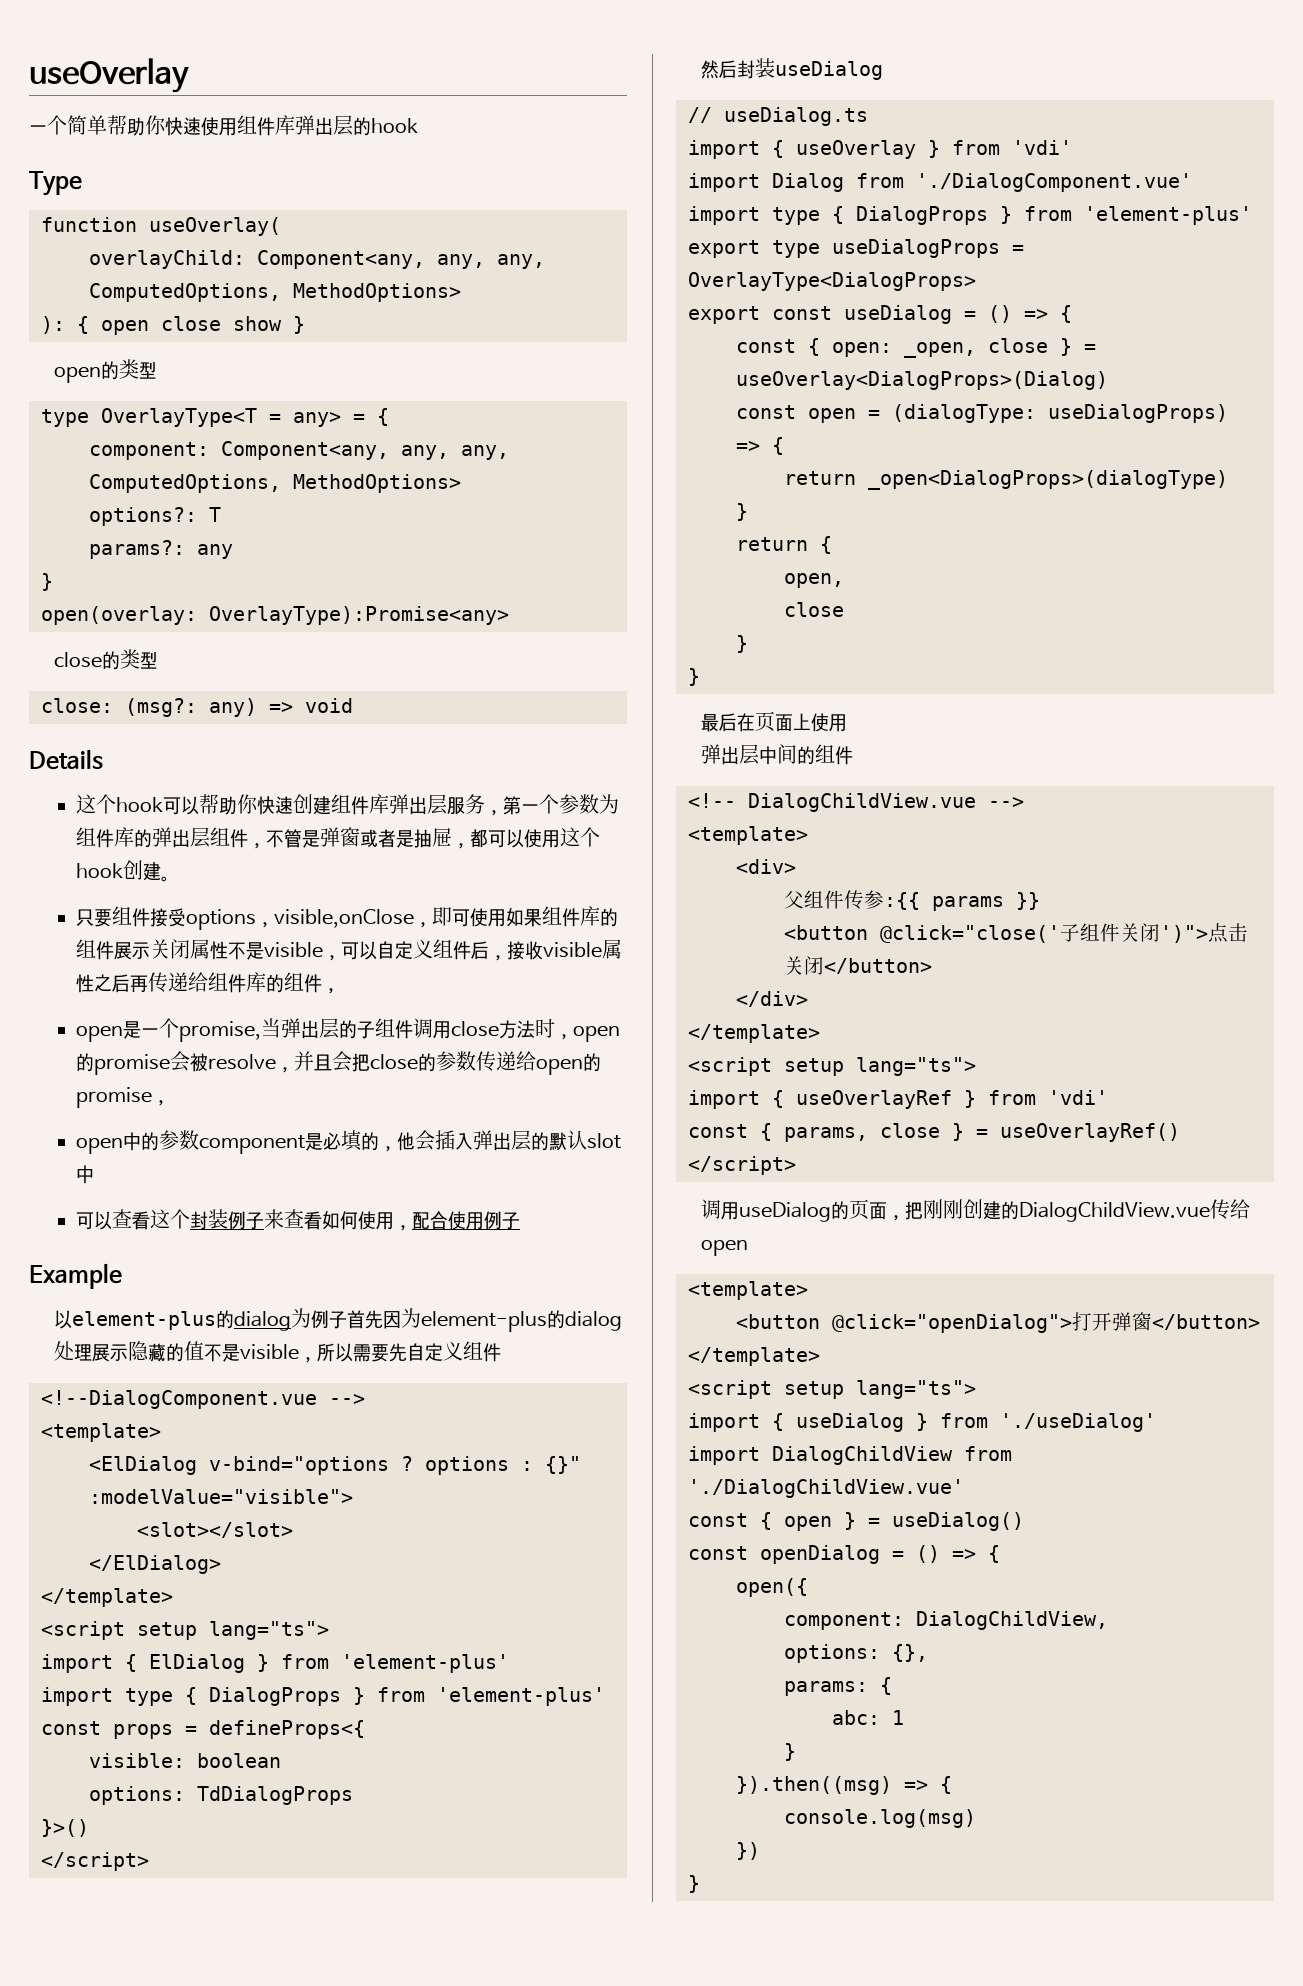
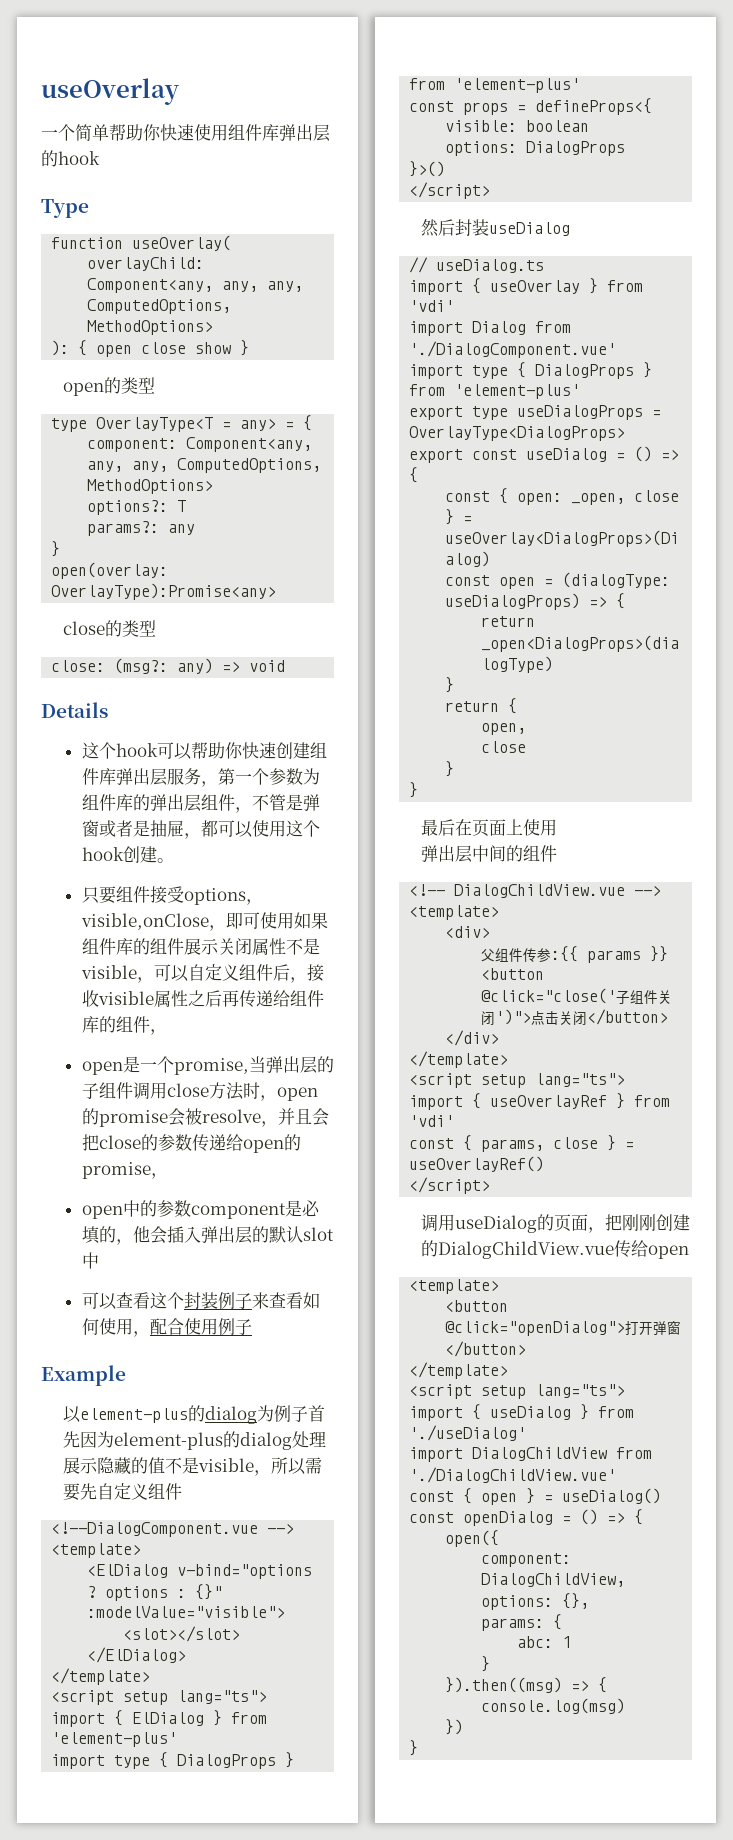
[197,1786,353,1805] TdDialogProps -> [526,141,626,156] DialogProps

